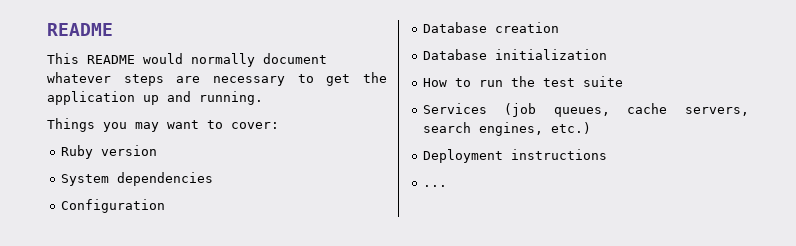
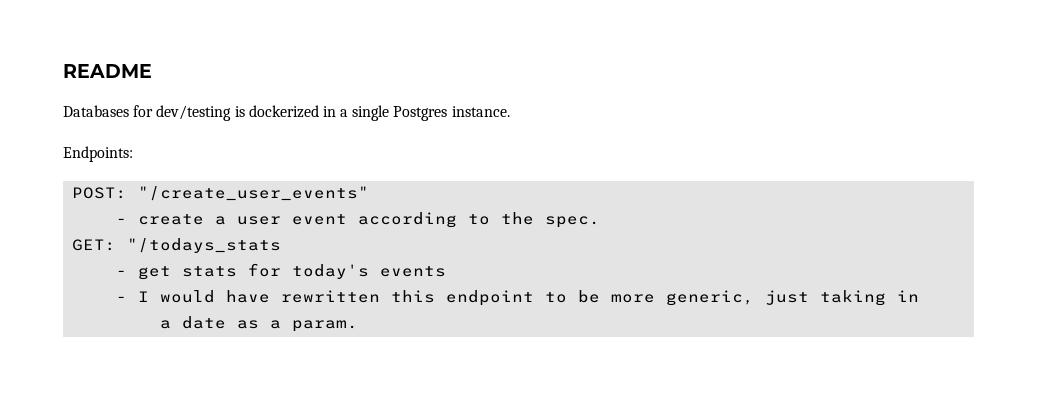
[47,53,327,67] [47,72,387,86] [47,91,263,105] [47,118,279,132] [60,145,157,159] [60,172,213,186] [60,199,165,213] [422,22,559,33] [422,49,607,60] [422,76,623,87] [422,103,749,117] [422,122,591,136] [422,149,607,163] [422,185,447,187] This README would normally document whatever steps are necessary to get the application up and running. // Things you may want to cover: // Ruby version // System dependencies // Configuration // Database creation // Database initialization // How to run the test suite // Services (job queues, cache servers, search engines, etc.) // Deployment instructions // ... -> [63,105,510,121] [63,146,133,162] [72,186,370,201] [116,212,601,228] [72,238,282,253] [116,263,447,280] [116,290,920,306] [160,316,359,332] Databases for dev/testing is dockerized in a single Postgres instance. // Endpoints: // POST: "/create_user_events" // - create a user event according to the spec. // GET: "/todays_stats // - get stats for today's events // - I would have rewritten this endpoint to be more generic, just taking in // a date as a param.

